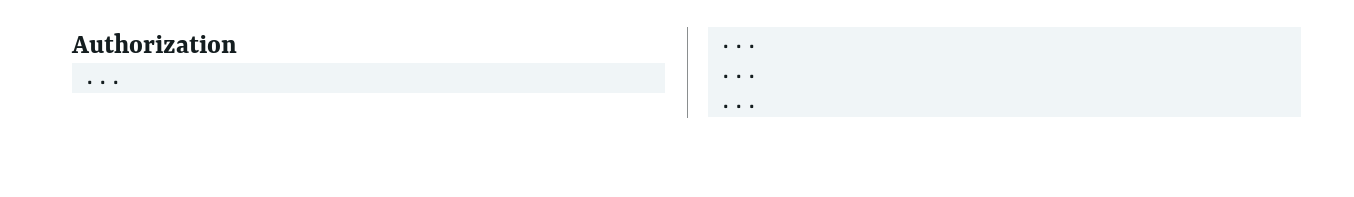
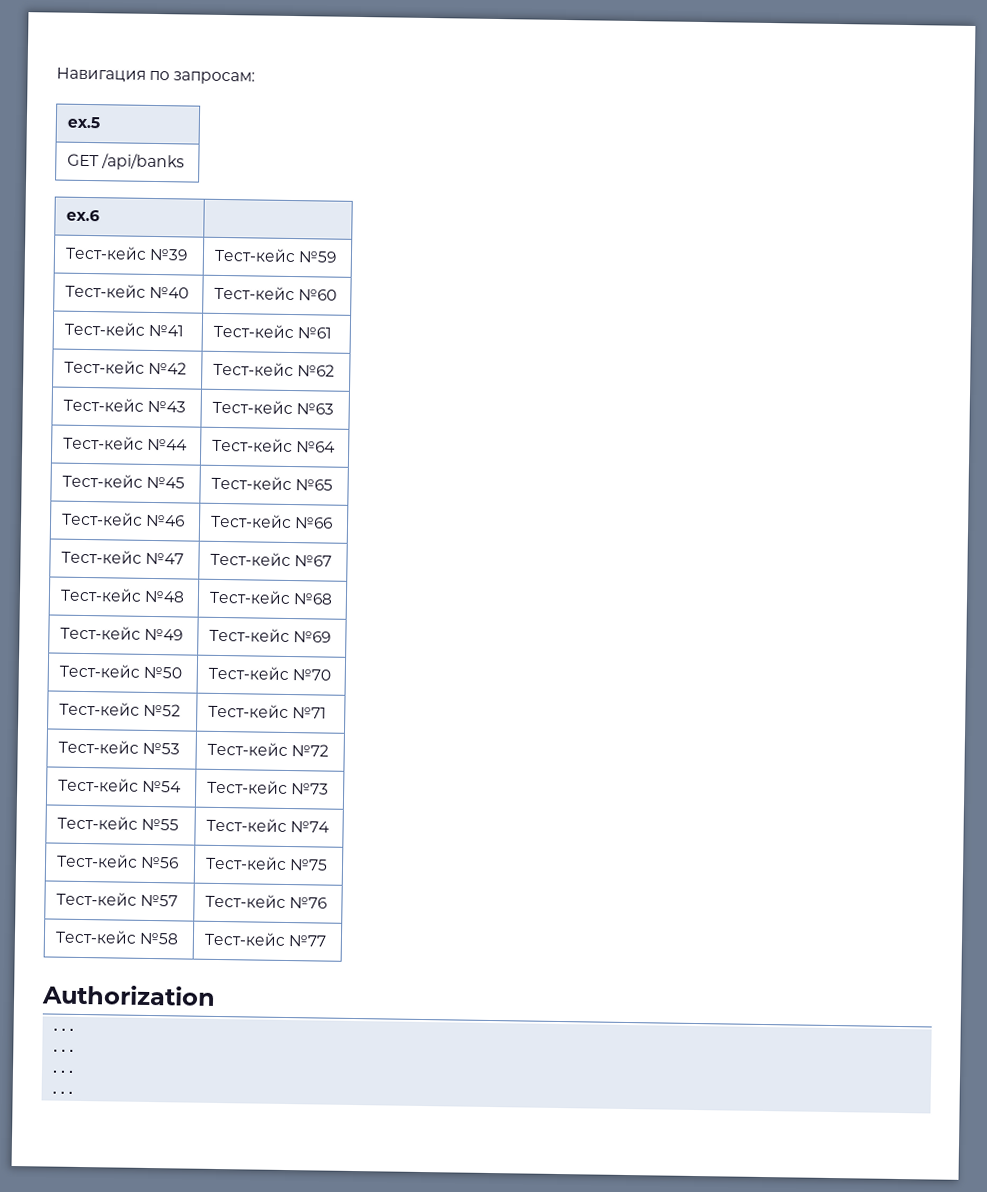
(71, 43) none -> [56,67,256,85] [66,116,100,129] [66,153,186,171] [65,209,100,222] [64,245,189,261] [213,247,338,263] [64,283,190,299] [213,285,338,301] [63,321,185,337] [212,323,333,339] [63,359,188,375] [212,361,336,377] [62,397,187,413] [211,399,335,415] [62,435,189,451] [211,437,337,453] [61,473,186,489] [210,475,334,491] [60,511,186,527] [209,513,334,529] [60,549,185,565] [209,551,333,567] [59,587,186,603] [208,589,334,605] [59,625,184,641] [208,627,332,643] [58,663,183,679] [207,665,332,681] [58,701,182,717] [207,703,328,719] [57,739,181,755] [206,741,330,757] [57,777,183,793] [206,779,330,795] [56,815,180,831] [205,817,331,833] [55,853,180,869] [204,855,329,871] [55,891,179,907] [204,893,328,909] [54,929,180,945] [203,931,328,947] Навигация по запросам: // ex.5 // GET /api/banks // ex.6 | // Тест-кейс №39 | Тест-кейс №59 // Тест-кейс №40 | Тест-кейс №60 // Тест-кейс №41 | Тест-кейс №61 // Тест-кейс №42 | Тест-кейс №62 // Тест-кейс №43 | Тест-кейс №63 // Тест-кейс №44 | Тест-кейс №64 // Тест-кейс №45 | Тест-кейс №65 // Тест-кейс №46 | Тест-кейс №66 // Тест-кейс №47 | Тест-кейс №67 // Тест-кейс №48 | Тест-кейс №68 // Тест-кейс №49 | Тест-кейс №69 // Тест-кейс №50 | Тест-кейс №70 // Тест-кейс №52 | Тест-кейс №71 // Тест-кейс №53 | Тест-кейс №72 // Тест-кейс №54 | Тест-кейс №73 // Тест-кейс №55 | Тест-кейс №74 // Тест-кейс №56 | Тест-кейс №75 // Тест-кейс №57 | Тест-кейс №76 // Тест-кейс №58 | Тест-кейс №77 //

